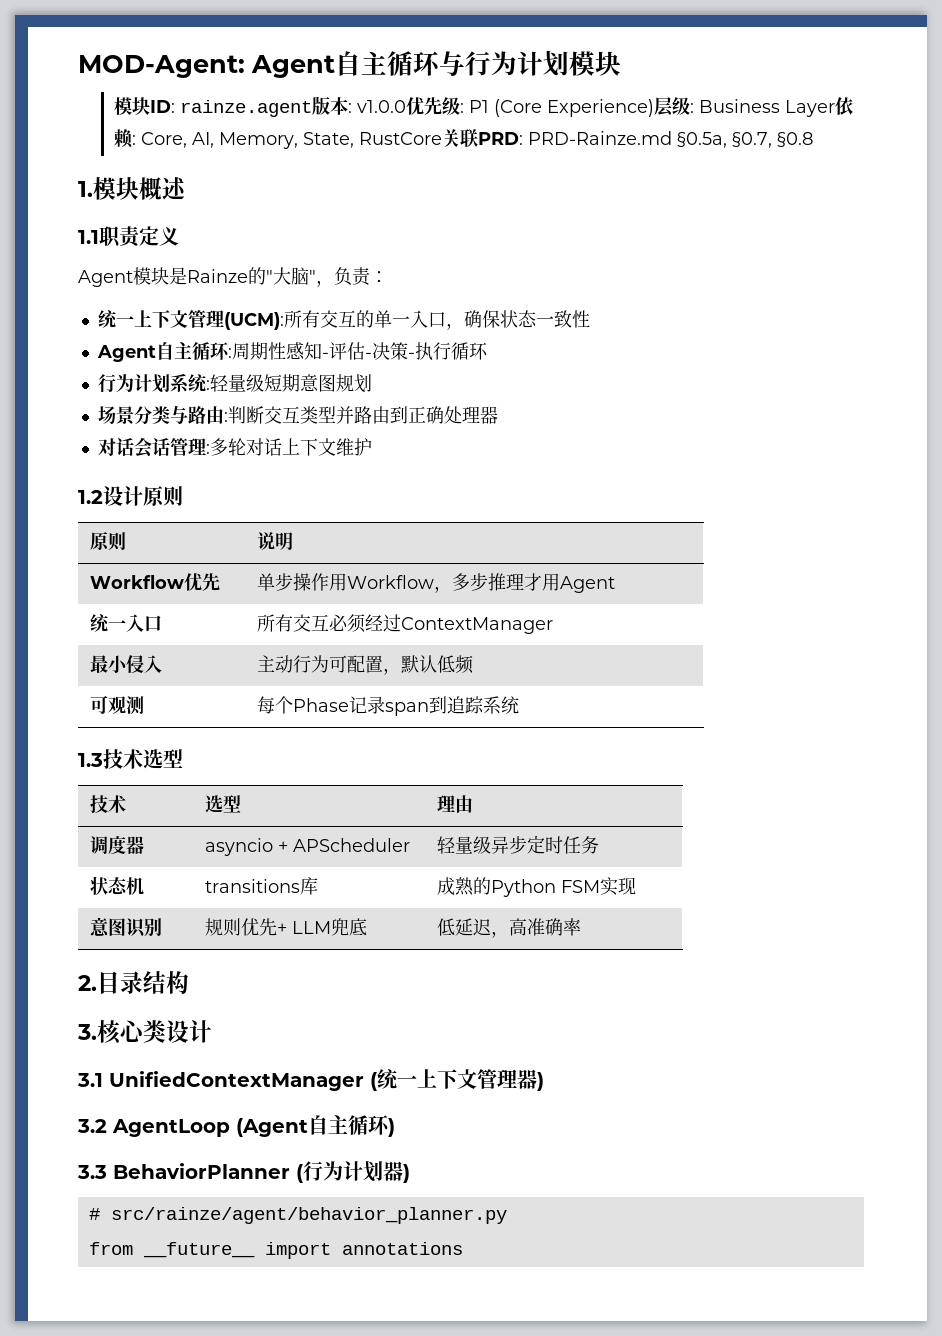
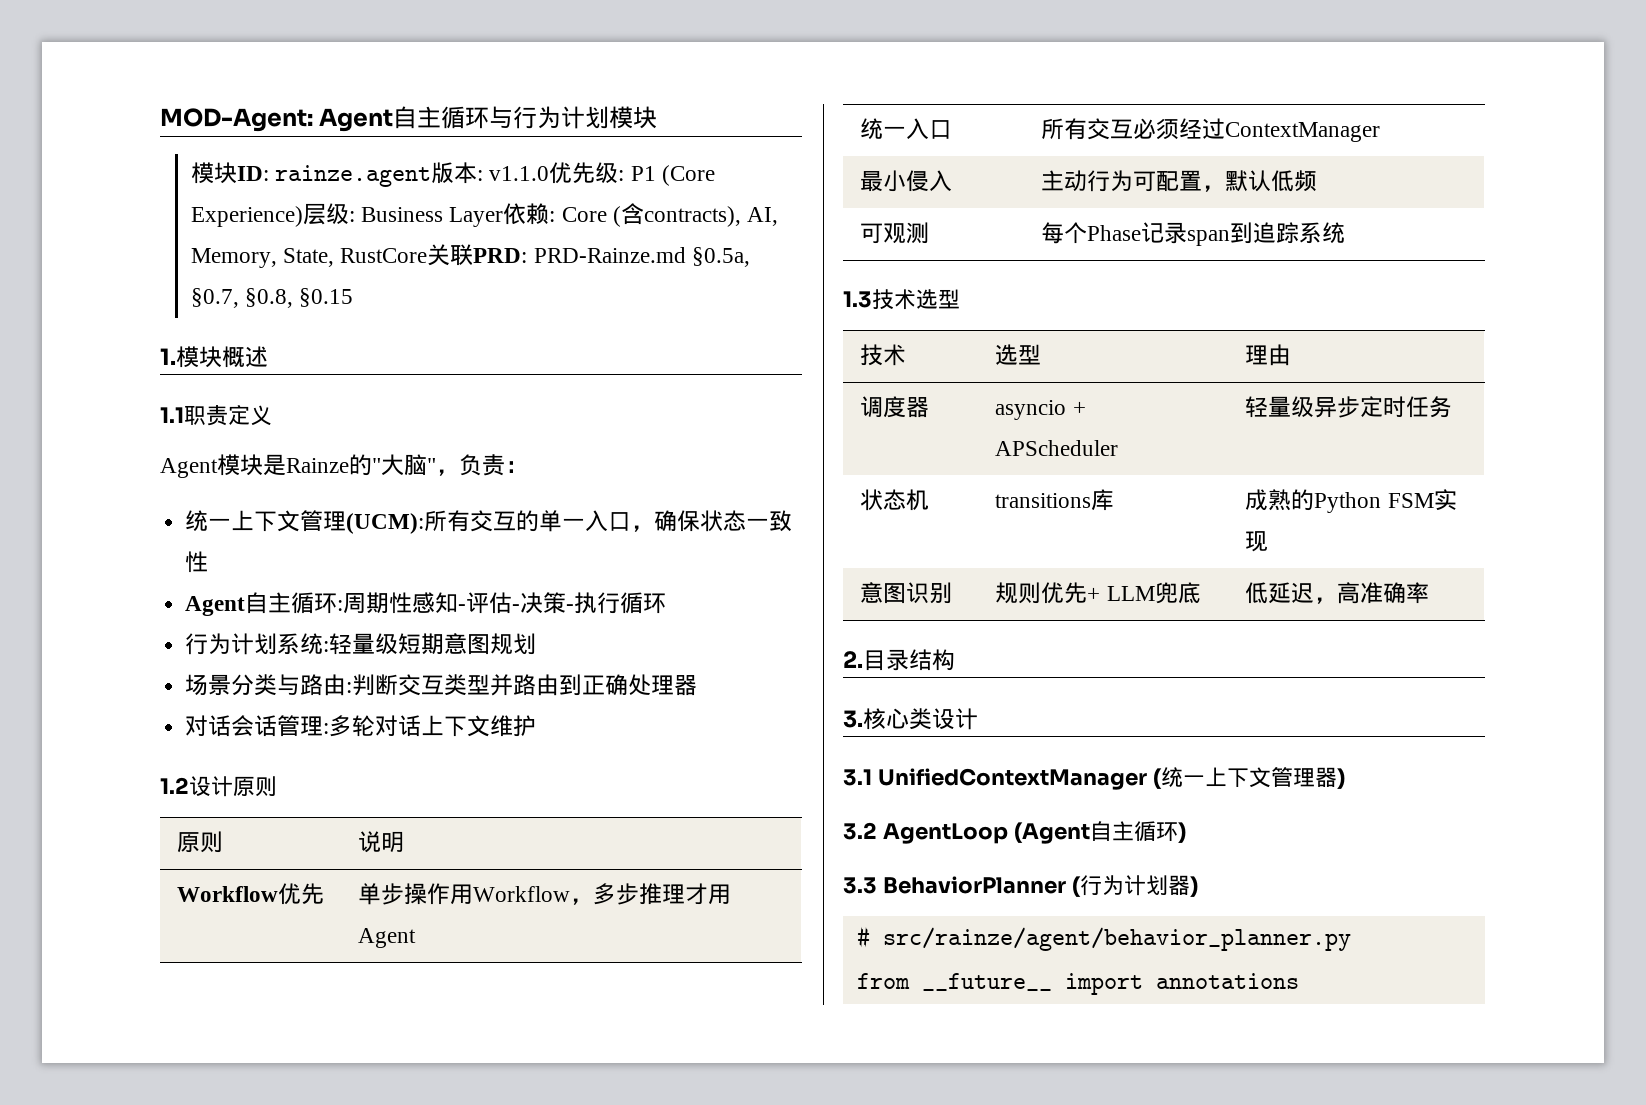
[356,100,406,113] v1.0.0 -> [489,166,550,181] v1.1.0
[140,132,187,148] Core, -> [561,203,741,227] Core (含contracts),
[776,132,813,147] §0.8 -> [245,288,354,308] §0.8, §0.15

